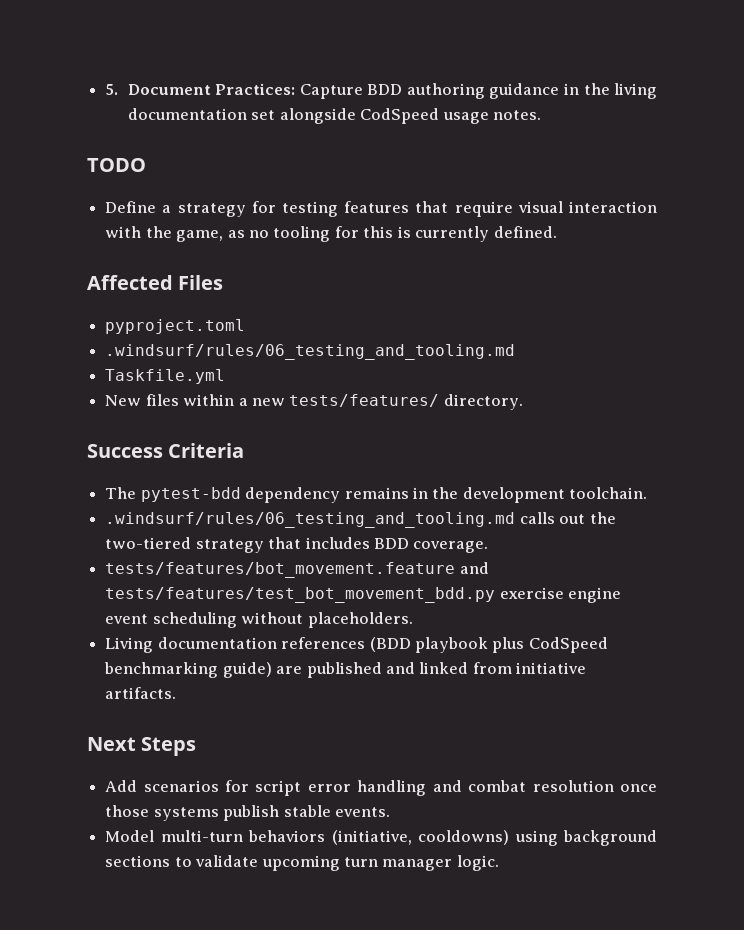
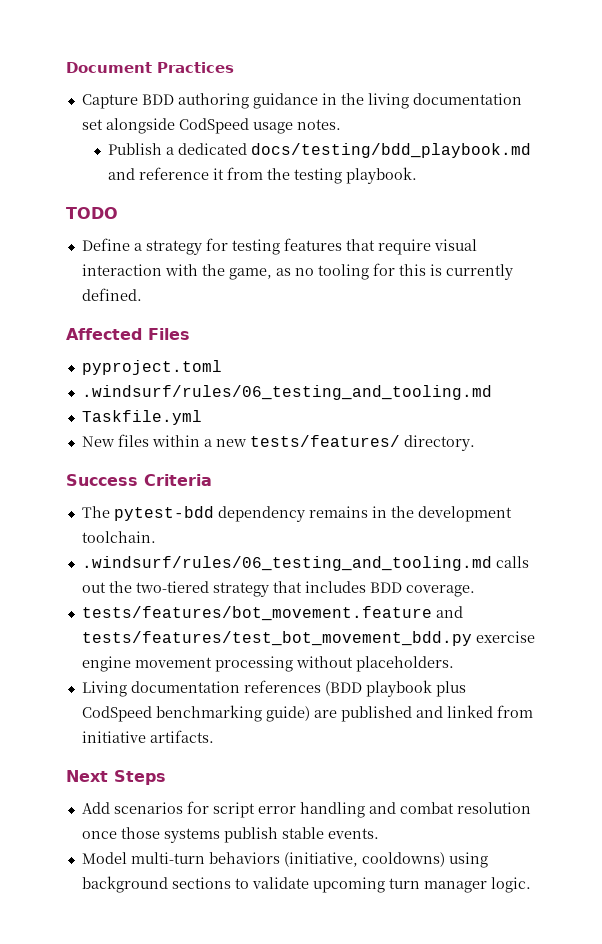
[105,83,296,95] 5. Document Practices: -> [66,62,234,73] Document Practices //
(542, 115) none -> [107,143,531,158] [107,167,417,184] // Publish a dedicated docs/testing/bdd_playbook.md and reference it from the testing playbook.
[105,612,237,628] event scheduling -> [134,656,293,672] movement processing

